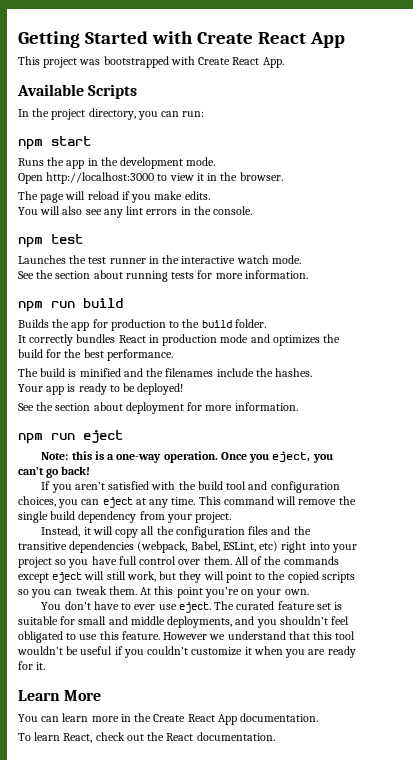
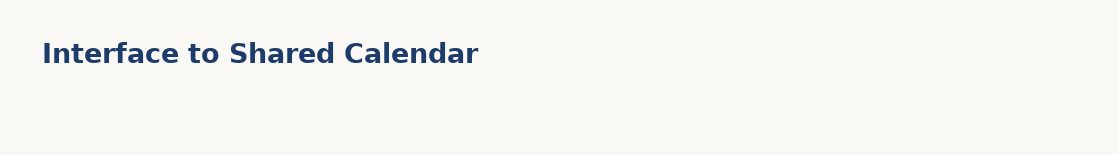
[18,31,345,48] [18,56,284,68] [17,84,138,99] [18,108,205,120] [18,136,91,150] [18,157,216,169] [18,172,283,184] [18,191,210,203] [18,206,253,218] [18,234,83,248] [18,255,301,264] [18,270,308,282] [18,298,123,312] [18,319,266,331] [18,334,341,346] [18,349,173,361] [18,368,313,377] [18,383,184,395] [18,402,298,414] [18,430,123,444] [41,451,333,463] [18,466,91,478] [41,481,340,493] [18,496,356,508] [18,511,232,523] [41,526,311,538] [18,541,357,553] [18,556,339,568] [18,571,355,583] [18,586,309,598] [41,601,343,613] [18,616,350,628] [18,631,356,643] [17,646,356,658] [18,661,46,670] [18,690,102,701] [18,713,319,725] [18,732,275,743] Getting Started with Create React App // This project was bootstrapped with Create React App. // Available Scripts // In the project directory, you can run: // npm start // Runs the app in the development mode. // Open http://localhost:3000 to view it in the browser. // The page will reload if you make edits. // You will also see any lint errors in the console. // npm test // Launches the test runner in the interactive watch mode. // See the section about running tests for more information. // npm run build // Builds the app for production to the build folder. // It correctly bundles React in production mode and optimizes the build for the best performance. // The build is minified and the filenames include the hashes. // Your app is ready to be deployed! // See the section about deployment for more information. // npm run eject // Note: this is a one-way operation. Once you eject, you can’t go back! // If you aren’t satisfied with the build tool and configuration choices, you can eject at any time. This command will remove the single build dependency from your project. // Instead, it will copy all the configuration files and the transitive dependencies (webpack, Babel, ESLint, etc) right into your project so you have full control over them. All of the commands except eject will still work, but they will point to the copied scripts so you can tweak them. At this point you’re on your own. // You don’t have to ever use eject. The curated feature set is suitable for small and middle deployments, and you shouldn’t feel obligated to use this feature. However we understand that this tool wouldn’t be useful if you couldn’t customize it when you are ready for it. // Learn More // You can learn more in the Create React App documentation. // To learn React, check out the React documentation. -> [42,42,479,63] Interface to Shared Calendar

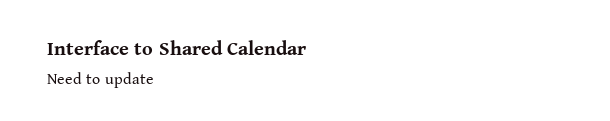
(479, 52) none -> [47,72,154,88] // Need to update

